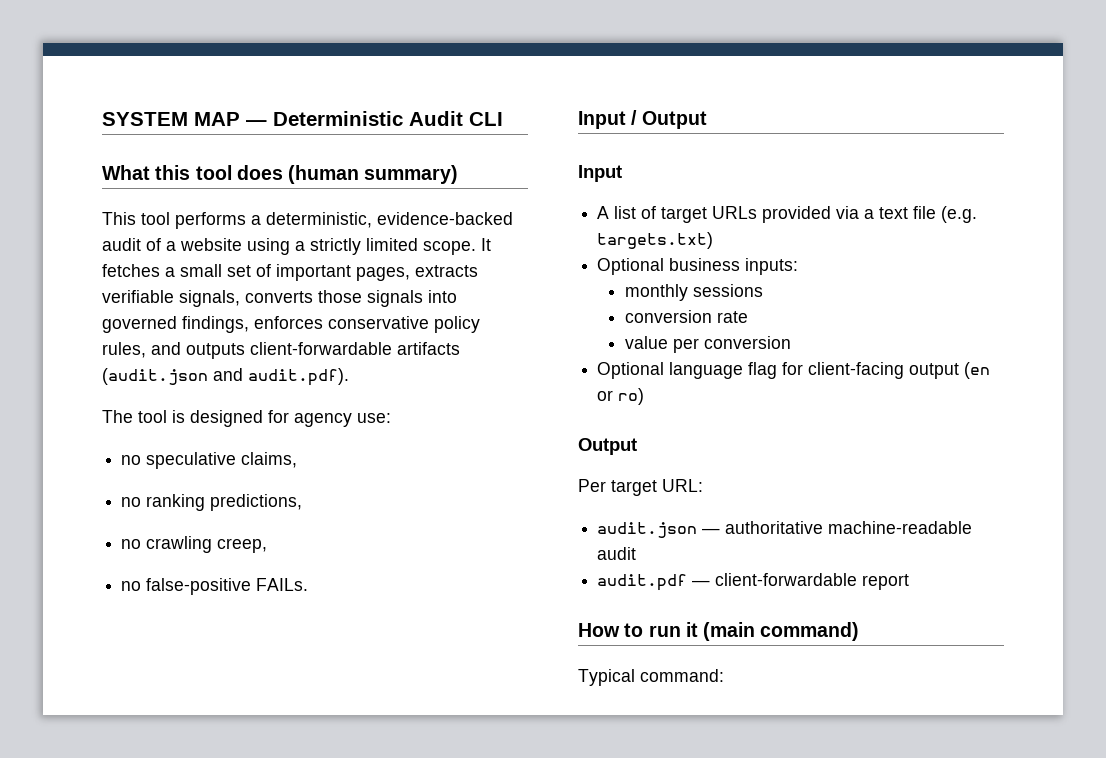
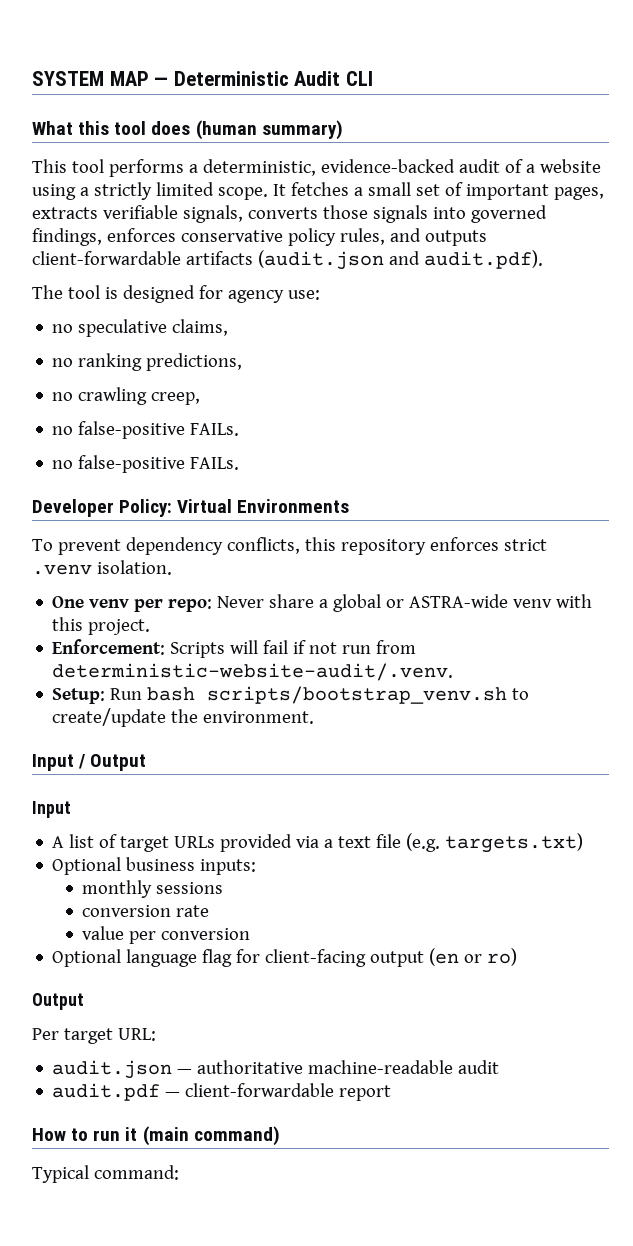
(309, 584) none -> [52,455,240,473] [32,499,350,517] [32,537,547,555] [32,560,172,575] [52,594,593,612] [52,617,151,635] [52,639,417,658] [52,663,454,681] [52,686,530,704] [52,708,315,727] // no false-positive FAILs. // Developer Policy: Virtual Environments // To prevent dependency conflicts, this repository enforces strict .venv isolation. // One venv per repo: Never share a global or ASTRA-wide venv with this project. // Enforcement: Scripts will fail if not run from deterministic-website-audit/.venv. // Setup: Run bash scripts/bootstrap_venv.sh to create/update the environment.

